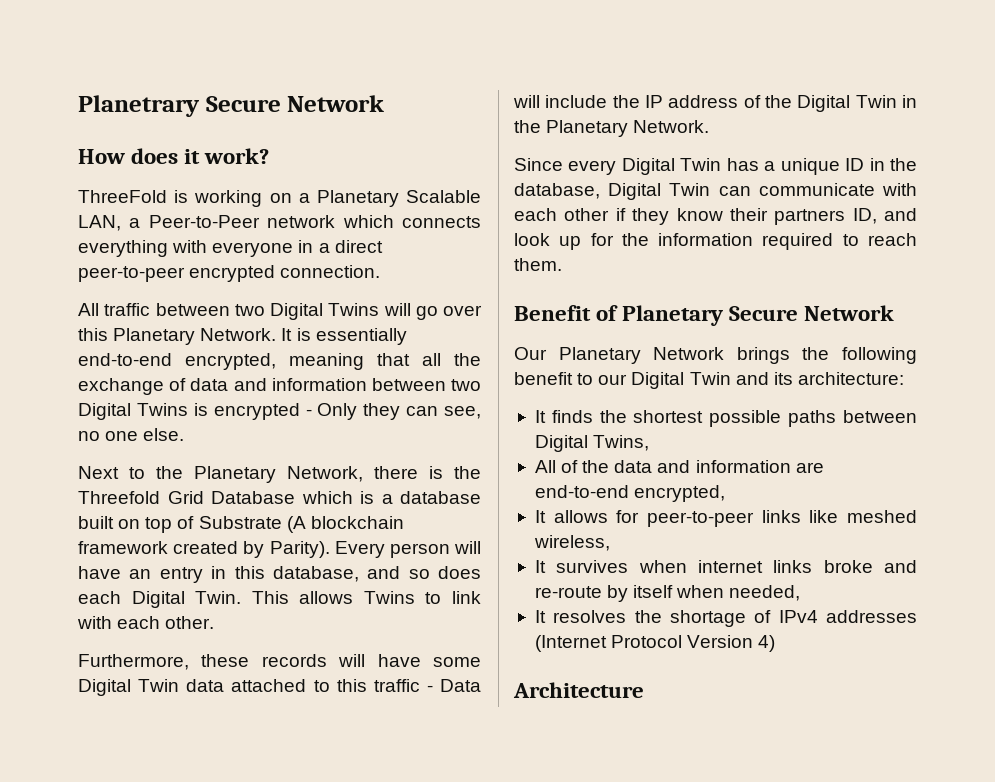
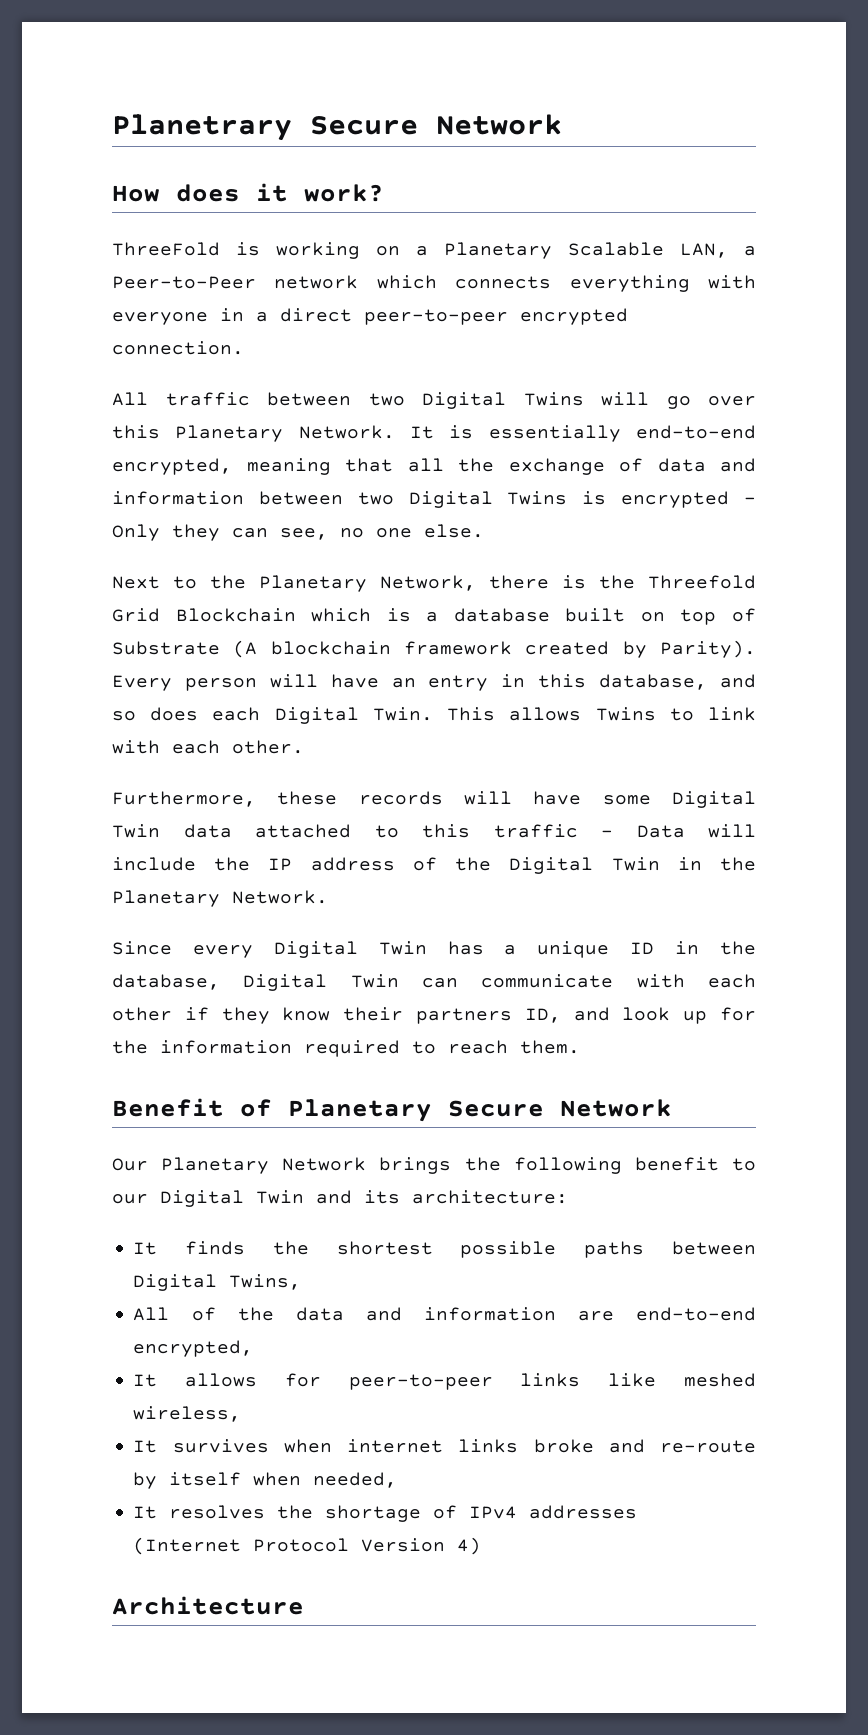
[211,491,295,504] Database -> [175,608,296,622] Blockchain

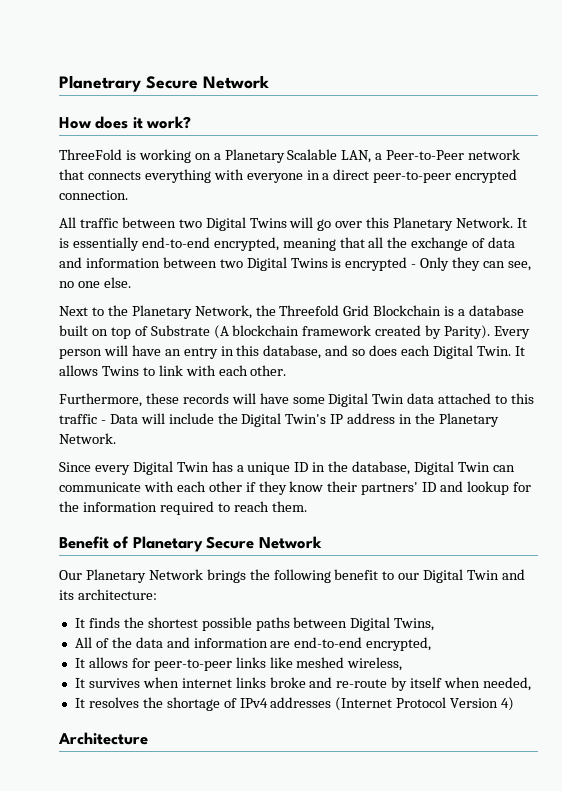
[376,275,437,289] which -> [59,169,84,180] that
[489,575,586,589] there is -> (252, 312) none
[311,608,372,622] which -> (442, 310) none
[447,707,496,721] This -> [514,346,525,356] It
[268,857,660,874] IP address of the Digital Twin -> [241,413,396,427] Digital Twin's IP address
[416,1007,708,1024] partners ID, and look up -> [361,481,510,495] partners' ID and lookup

